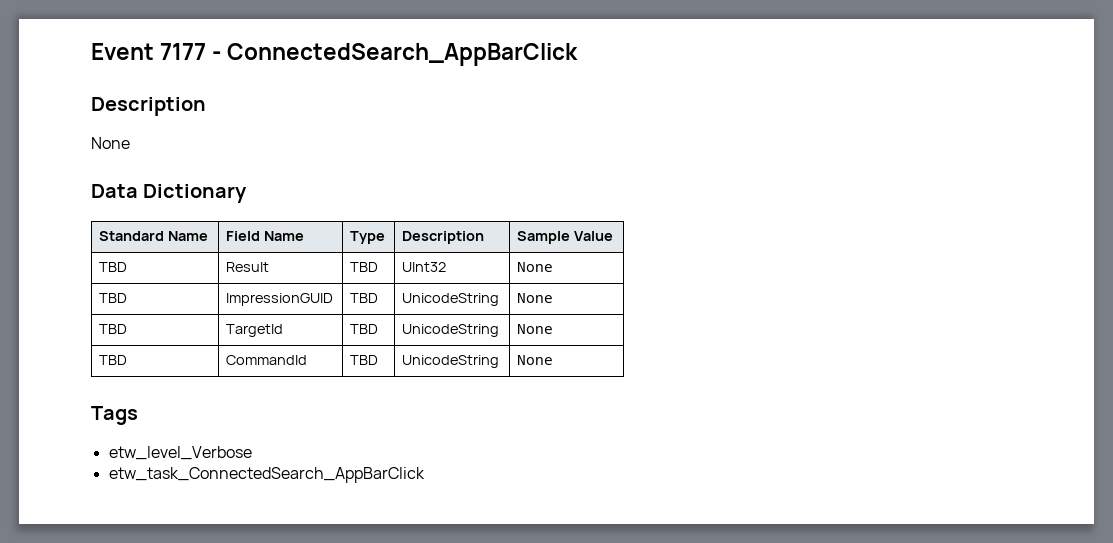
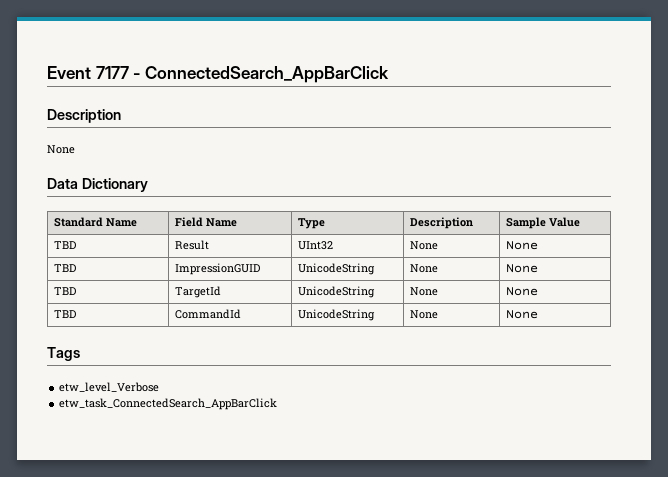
[350,262,379,272] [402,262,447,272] TBD | UInt32 -> [297,241,333,250] [409,241,438,250] UInt32 | None
[350,293,379,303] [402,293,500,306] TBD | UnicodeString -> [297,263,375,275] [409,264,438,273] UnicodeString | None
[350,324,379,334] [402,324,500,337] TBD | UnicodeString -> [297,286,375,298] [409,287,438,296] UnicodeString | None
[350,355,379,365] [402,355,500,368] TBD | UnicodeString -> [297,309,375,321] [409,310,438,319] UnicodeString | None

